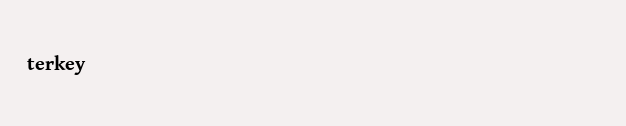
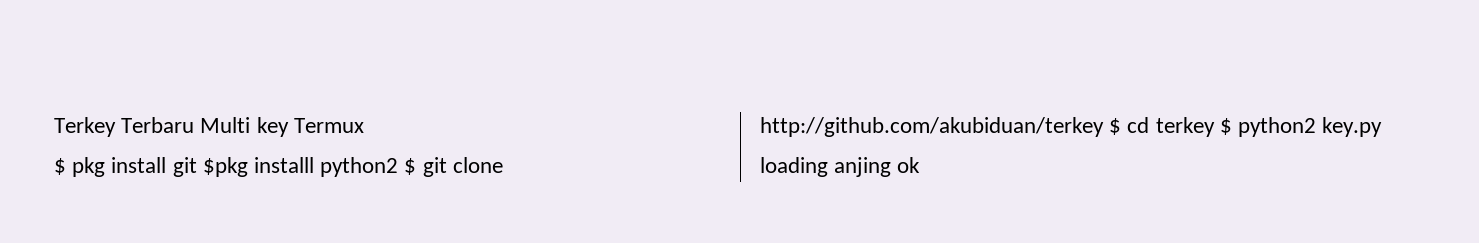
[27,55,86,75] terkey -> [54,117,364,137] [54,157,503,177] [760,117,1383,137] [760,157,921,177] Terkey Terbaru Multi key Termux // $ pkg install git $pkg installl python2 $ git clone http://github.com/akubiduan/terkey $ cd terkey $ python2 key.py // loading anjing ok

